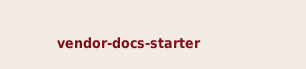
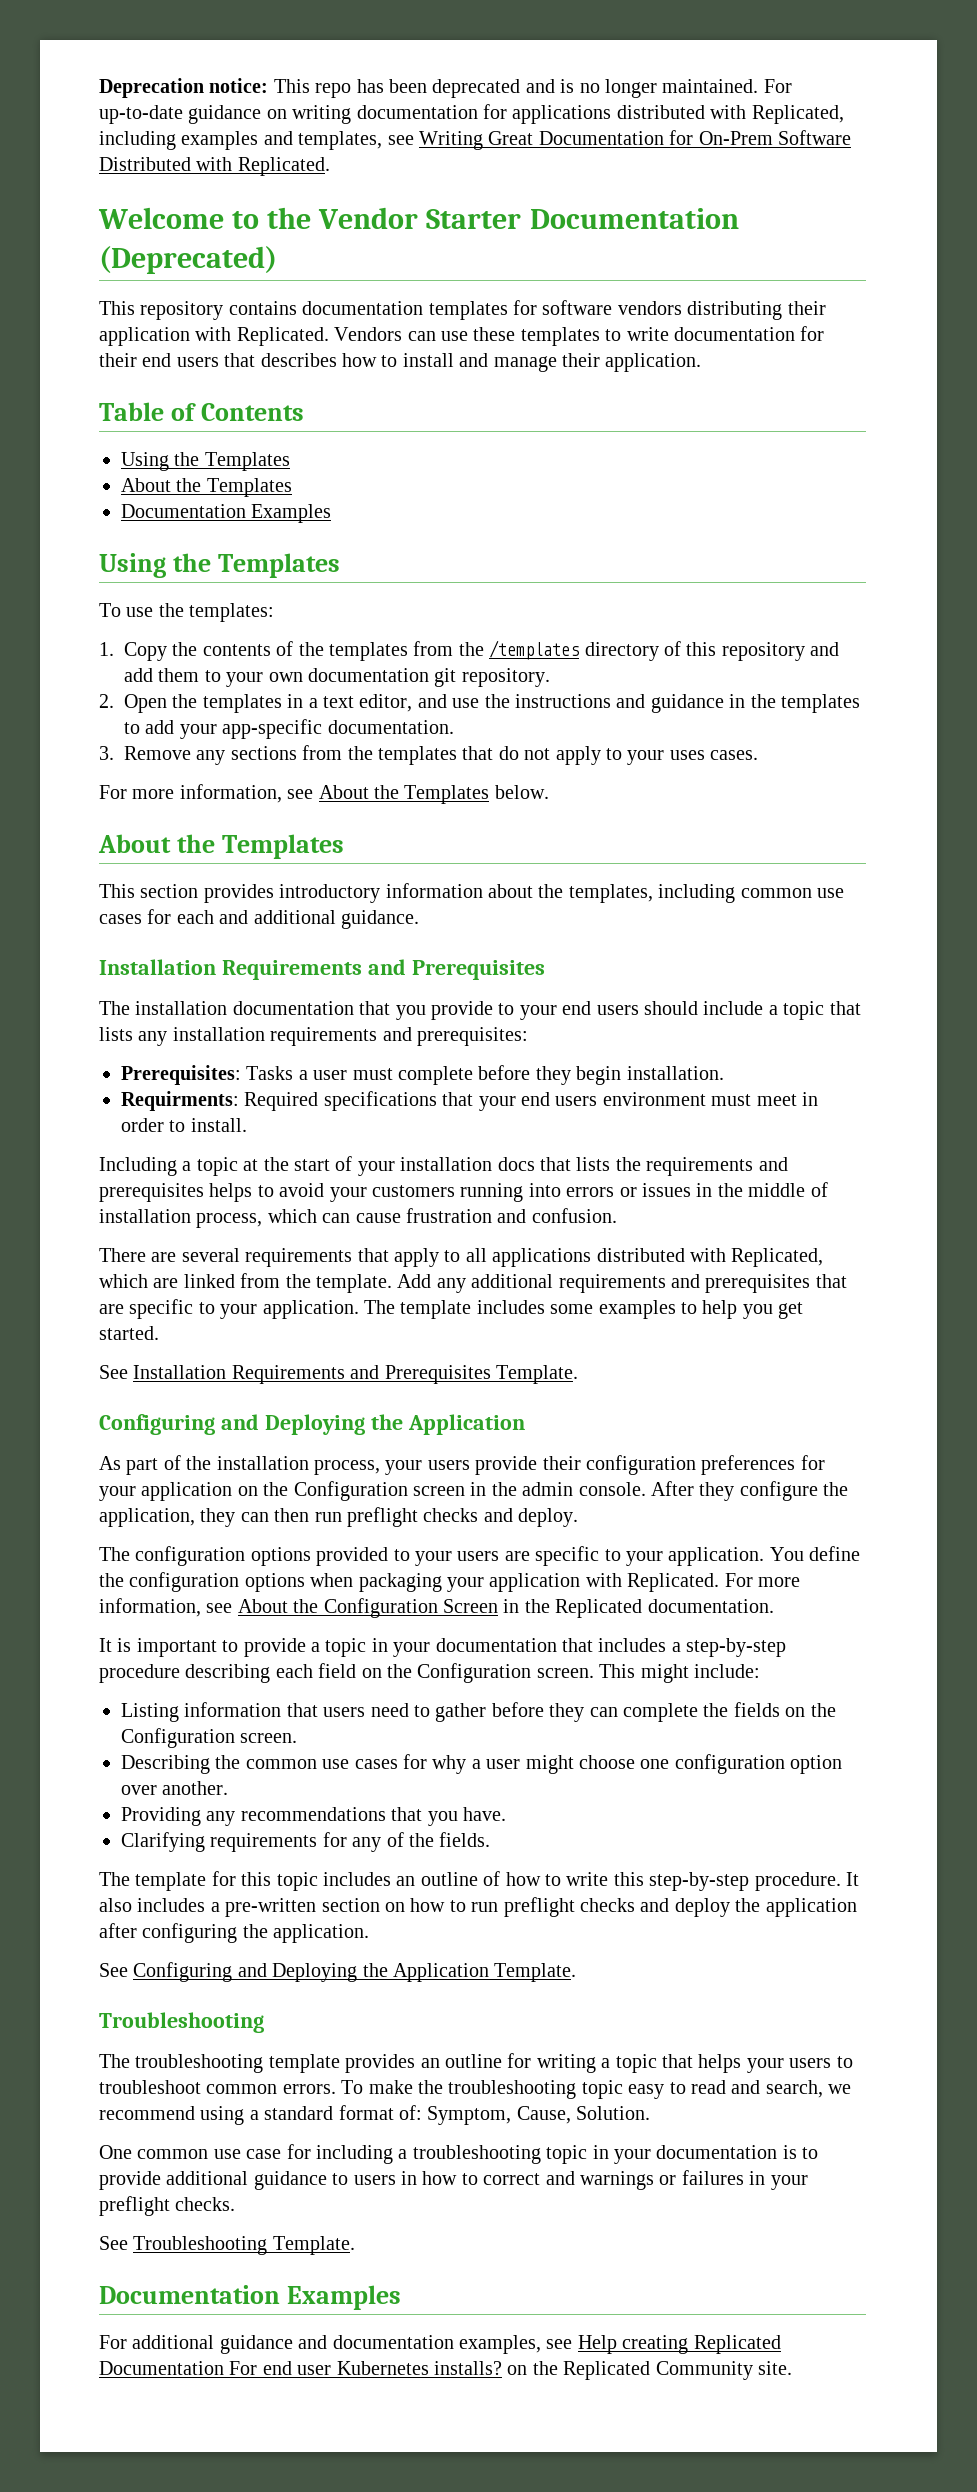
[57,37,201,49] vendor-docs-starter -> [99,78,792,98] [99,104,844,124] [99,130,851,150] [99,157,330,176] [98,207,739,229] [99,246,277,274] [99,300,826,320] [99,326,825,346] [99,353,702,372] [99,402,304,421] [121,452,290,471] [121,478,292,497] [121,504,332,523] [99,553,340,578] [99,603,275,622] [99,640,840,661] [124,668,550,687] [99,694,860,713] [124,719,454,739] [99,745,759,765] [99,784,549,804] [98,834,344,859] [99,883,844,903] [99,909,419,929] [99,959,545,980] [99,1001,861,1020] [99,1027,528,1046] [121,1065,724,1085] [121,1091,818,1111] [121,1118,247,1132] [99,1156,788,1176] [99,1182,828,1202] [99,1208,617,1228] [99,1248,824,1267] [99,1273,847,1293] [99,1299,804,1319] [99,1326,159,1340] [99,1365,578,1384] [99,1414,525,1435] [99,1455,825,1475] [99,1481,849,1501] [99,1507,579,1527] [99,1546,861,1566] [99,1572,800,1592] [99,1598,774,1618] [99,1638,787,1657] [99,1663,760,1683] [121,1702,836,1722] [121,1728,298,1748] [121,1754,843,1774] [121,1781,229,1795] [121,1807,506,1826] [121,1832,491,1852] [99,1871,859,1891] [99,1897,857,1917] [99,1923,370,1943] [99,1962,577,1982] [99,2012,264,2033] [99,2053,853,2073] [99,2080,852,2099] [99,2105,651,2125] [99,2144,819,2164] [99,2170,808,2190] [99,2196,236,2216] [99,2236,355,2255] [99,2285,401,2310] [99,2335,781,2354] [99,2361,792,2380] Deprecation notice: This repo has been deprecated and is no longer maintained. For up-to-date guidance on writing documentation for applications distributed with Replicated, including examples and templates, see Writing Great Documentation for On-Prem Software Distributed with Replicated. // Welcome to the Vendor Starter Documentation (Deprecated) // This repository contains documentation templates for software vendors distributing their application with Replicated. Vendors can use these templates to write documentation for their end users that describes how to install and manage their application. // Table of Contents // Using the Templates // About the Templates // Documentation Examples // Using the Templates // To use the templates: // 1. Copy the contents of the templates from the /templates directory of this repository and add them to your own documentation git repository. // 2. Open the templates in a text editor, and use the instructions and guidance in the templates to add your app-specific documentation. // 3. Remove any sections from the templates that do not apply to your uses cases. // For more information, see About the Templates below. // About the Templates // This section provides introductory information about the templates, including common use cases for each and additional guidance. // Installation Requirements and Prerequisites // The installation documentation that you provide to your end users should include a topic that lists any installation requirements and prerequisites: // Prerequisites: Tasks a user must complete before they begin installation. // Requirments: Required specifications that your end users environment must meet in order to install. // Including a topic at the start of your installation docs that lists the requirements and prerequisites helps to avoid your customers running into errors or issues in the middle of installation process, which can cause frustration and confusion. // There are several requirements that apply to all applications distributed with Replicated, which are linked from the template. Add any additional requirements and prerequisites that are specific to your application. The template includes some examples to help you get started. // See Installation Requirements and Prerequisites Template. // Configuring and Deploying the Application // As part of the installation process, your users provide their configuration preferences for your application on the Configuration screen in the admin console. After they configure the application, they can then run preflight checks and deploy. // The configuration options provided to your users are specific to your application. You define the configuration options when packaging your application with Replicated. For more information, see About the Configuration Screen in the Replicated documentation. // It is important to provide a topic in your documentation that includes a step-by-step procedure describing each field on the Configuration screen. This might include: // Listing information that users need to gather before they can complete the fields on the Configuration screen. // Describing the common use cases for why a user might choose one configuration option over another. // Providing any recommendations that you have. // Clarifying requirements for any of the fields. // The template for this topic includes an outline of how to write this step-by-step procedure. It also includes a pre-written section on how to run preflight checks and deploy the application after configuring the application. // See Configuring and Deploying the Application Template. // Troubleshooting // The troubleshooting template provides an outline for writing a topic that helps your users to troubleshoot common errors. To make the troubleshooting topic easy to read and search, we recommend using a standard format of: Symptom, Cause, Solution. // One common use case for including a troubleshooting topic in your documentation is to provide additional guidance to users in how to correct and warnings or failures in your preflight checks. // See Troubleshooting Template. // Documentation Examples // For additional guidance and documentation examples, see Help creating Replicated Documentation For end user Kubernetes installs? on the Replicated Community site.

